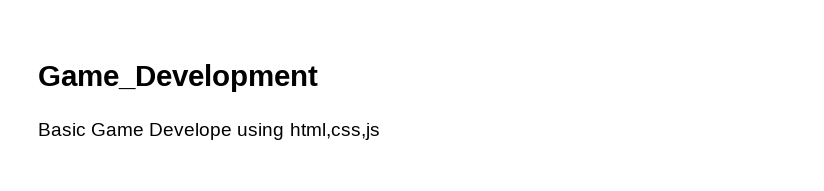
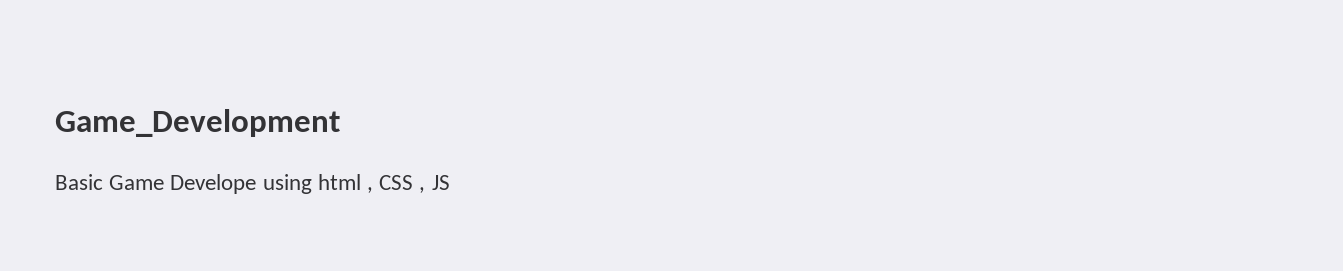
[289,123,380,140] html,css,js -> [317,174,450,193] html , CSS , JS

